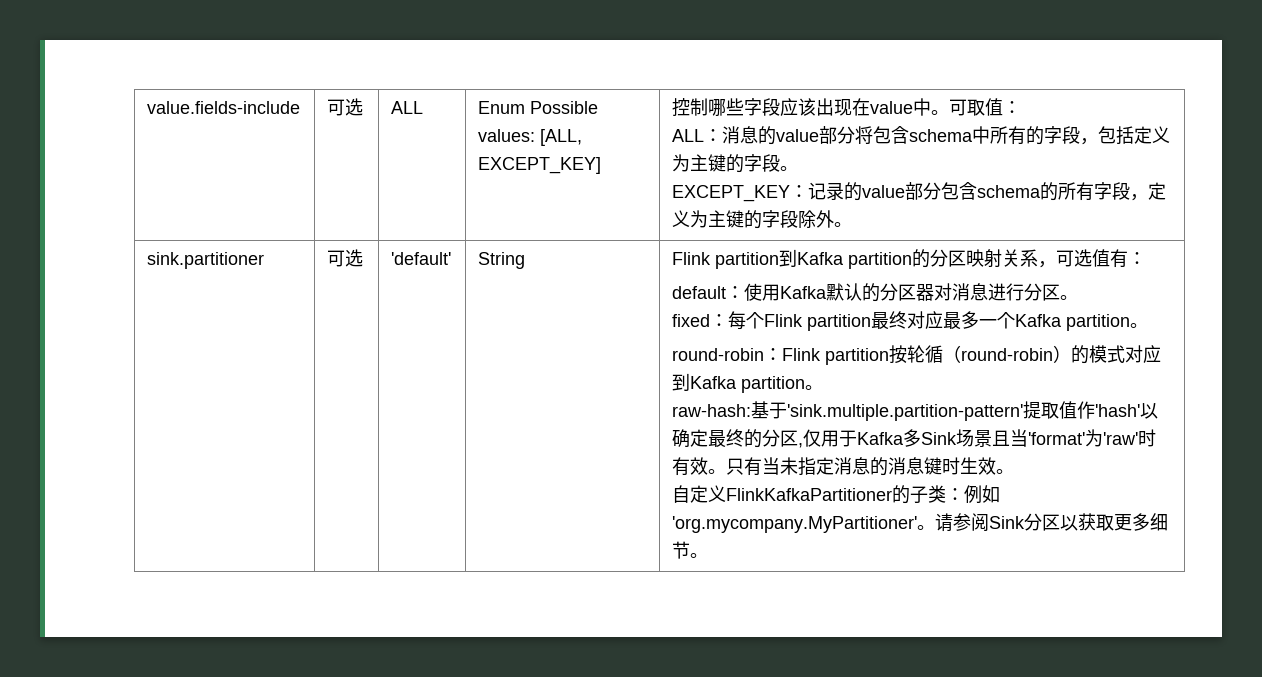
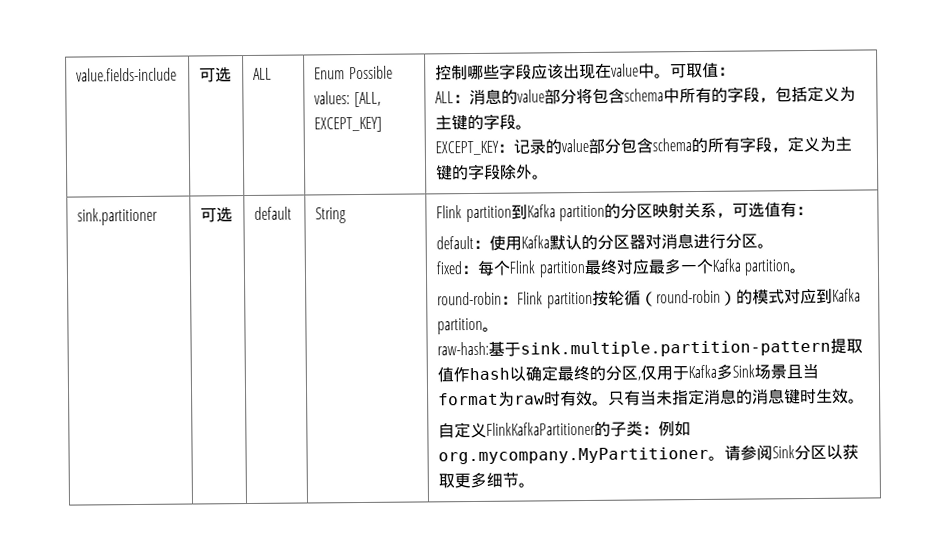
[391,252,452,265] 'default' -> [254,206,293,220] default
[787,404,1024,421] 'sink.multiple.partition-pattern' -> [520,339,832,358] sink.multiple.partition-pattern
[1095,404,1141,417] 'hash' -> [469,367,511,381] hash
[1028,429,1139,447] 'format'为'raw' -> [438,391,546,407] format为raw
[672,516,918,533] 'org.mycompany.MyPartitioner' -> [438,446,710,465] org.mycompany.MyPartitioner

